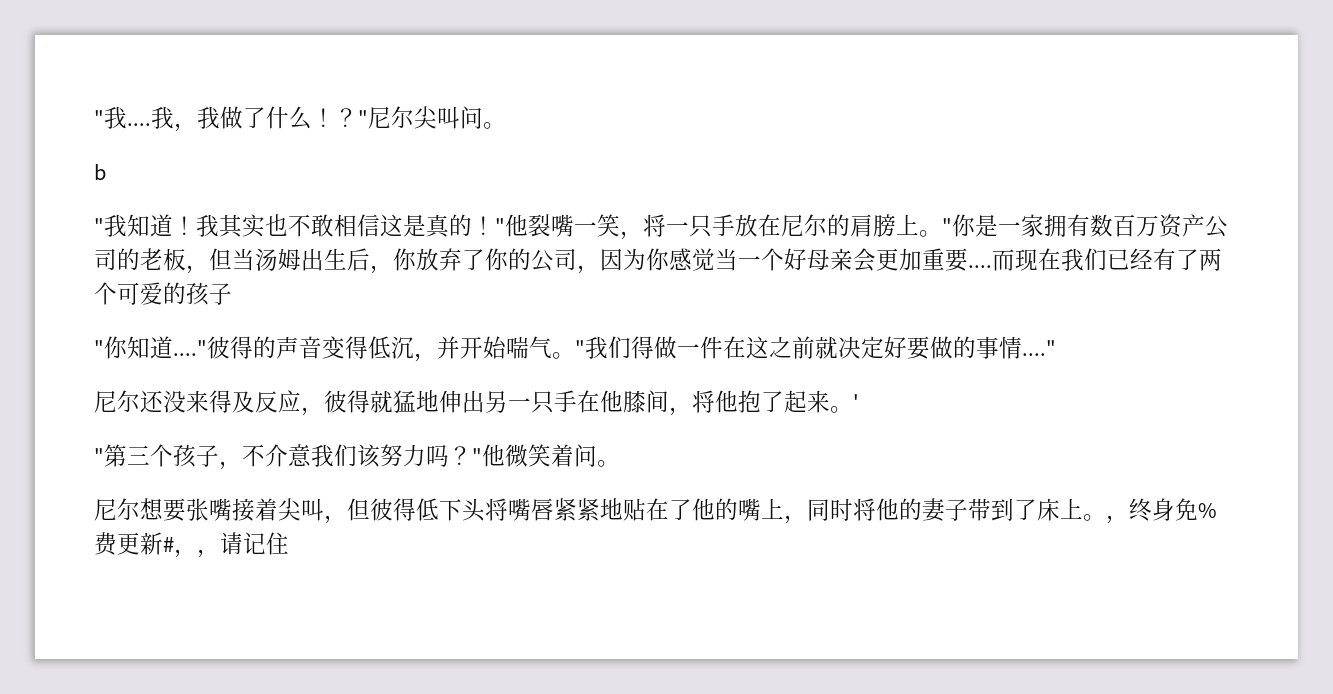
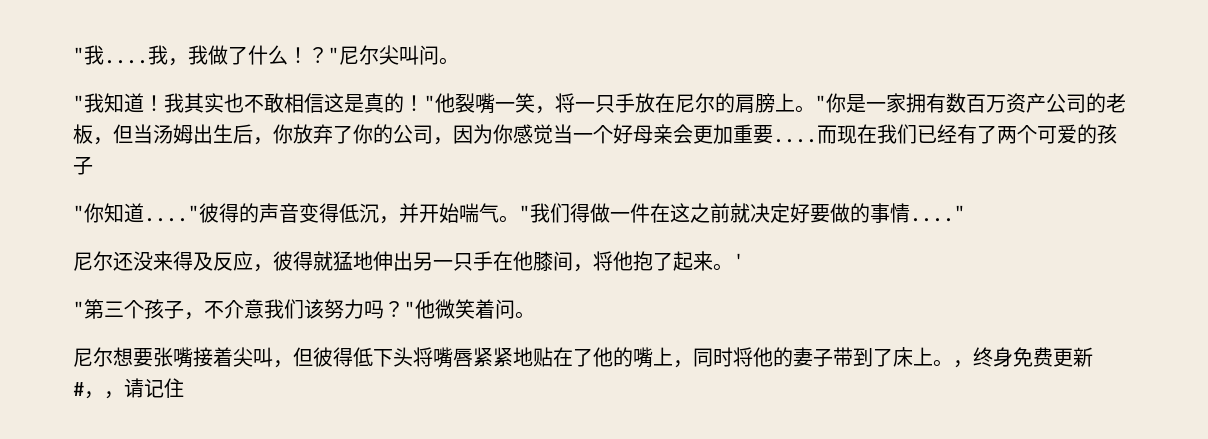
[94,164,106,181] // b -> (459, 61) none
[1198,503,1217,518] % -> (1033, 357) none

